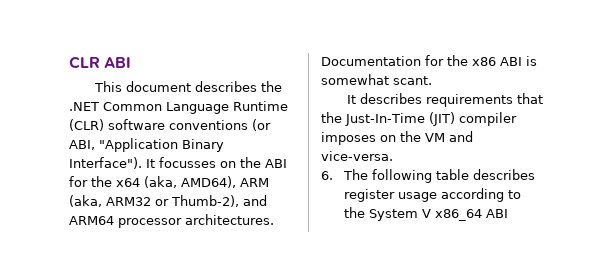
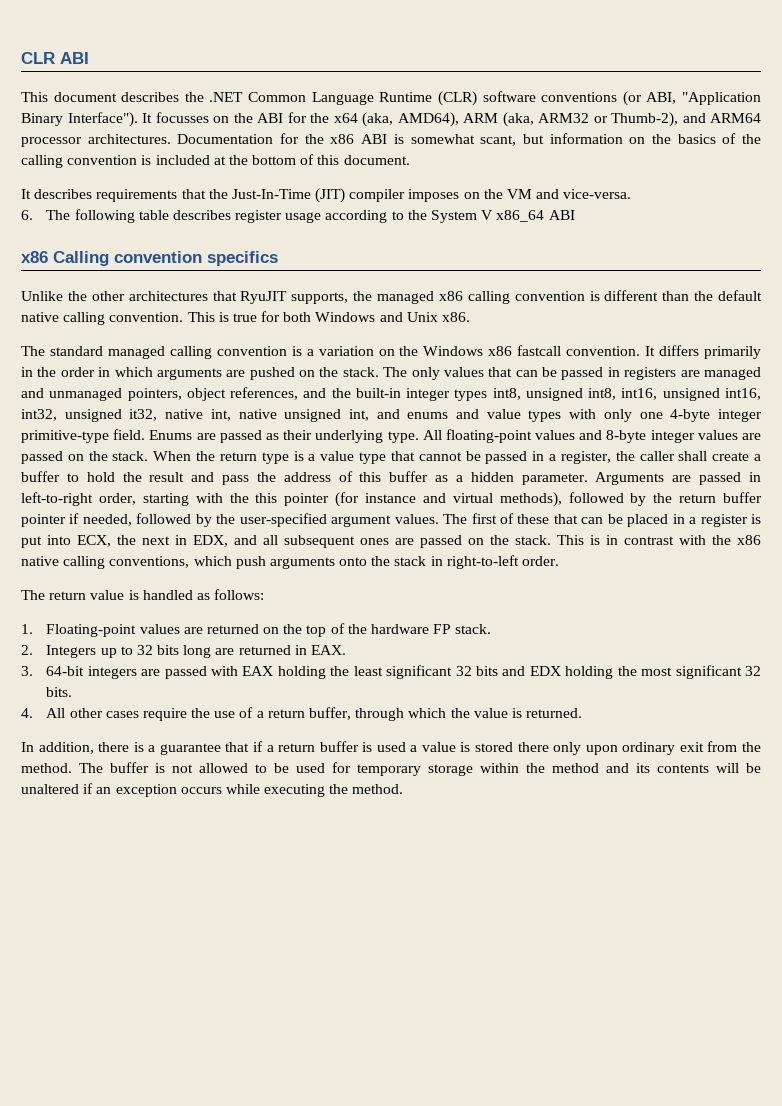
[393,76,432,85] scant. -> [480,133,761,146] [21,154,410,168] scant, but information on the basics of the calling convention is included at the bottom of this document.
(509, 213) none -> [21,251,278,266] [21,290,762,304] [21,311,471,325] [21,345,761,359] [21,367,762,380] [21,387,761,401] [21,409,763,422] [21,429,761,443] [21,451,762,464] [21,471,762,485] [21,492,762,507] [21,513,762,527] [21,535,761,548] [21,555,560,569] [21,589,265,600] [21,623,492,637] [21,645,346,658] [21,665,762,679] [46,687,73,697] [21,707,583,721] [21,741,762,755] [21,762,761,776] [21,783,404,797] // x86 Calling convention specifics // Unlike the other architectures that RyuJIT supports, the managed x86 calling convention is different than the default native calling convention. This is true for both Windows and Unix x86. // The standard managed calling convention is a variation on the Windows x86 fastcall convention. It differs primarily in the order in which arguments are pushed on the stack. The only values that can be passed in registers are managed and unmanaged pointers, object references, and the built-in integer types int8, unsigned int8, int16, unsigned int16, int32, unsigned it32, native int, native unsigned int, and enums and value types with only one 4-byte integer primitive-type field. Enums are passed as their underlying type. All floating-point values and 8-byte integer values are passed on the stack. When the return type is a value type that cannot be passed in a register, the caller shall create a buffer to hold the result and pass the address of this buffer as a hidden parameter. Arguments are passed in left-to-right order, starting with the this pointer (for instance and virtual methods), followed by the return buffer pointer if needed, followed by the user-specified argument values. The first of these that can be placed in a register is put into ECX, the next in EDX, and all subsequent ones are passed on the stack. This is in contrast with the x86 native calling conventions, which push arguments onto the stack in right-to-left order. // The return value is handled as follows: // 1. Floating-point values are returned on the top of the hardware FP stack. // 2. Integers up to 32 bits long are returned in EAX. // 3. 64-bit integers are passed with EAX holding the least significant 32 bits and EDX holding the most significant 32 bits. // 4. All other cases require the use of a return buffer, through which the value is returned. // In addition, there is a guarantee that if a return buffer is used a value is stored there only upon ordinary exit from the method. The buffer is not allowed to be used for temporary storage within the method and its contents will be unaltered if an exception occurs while executing the method.

